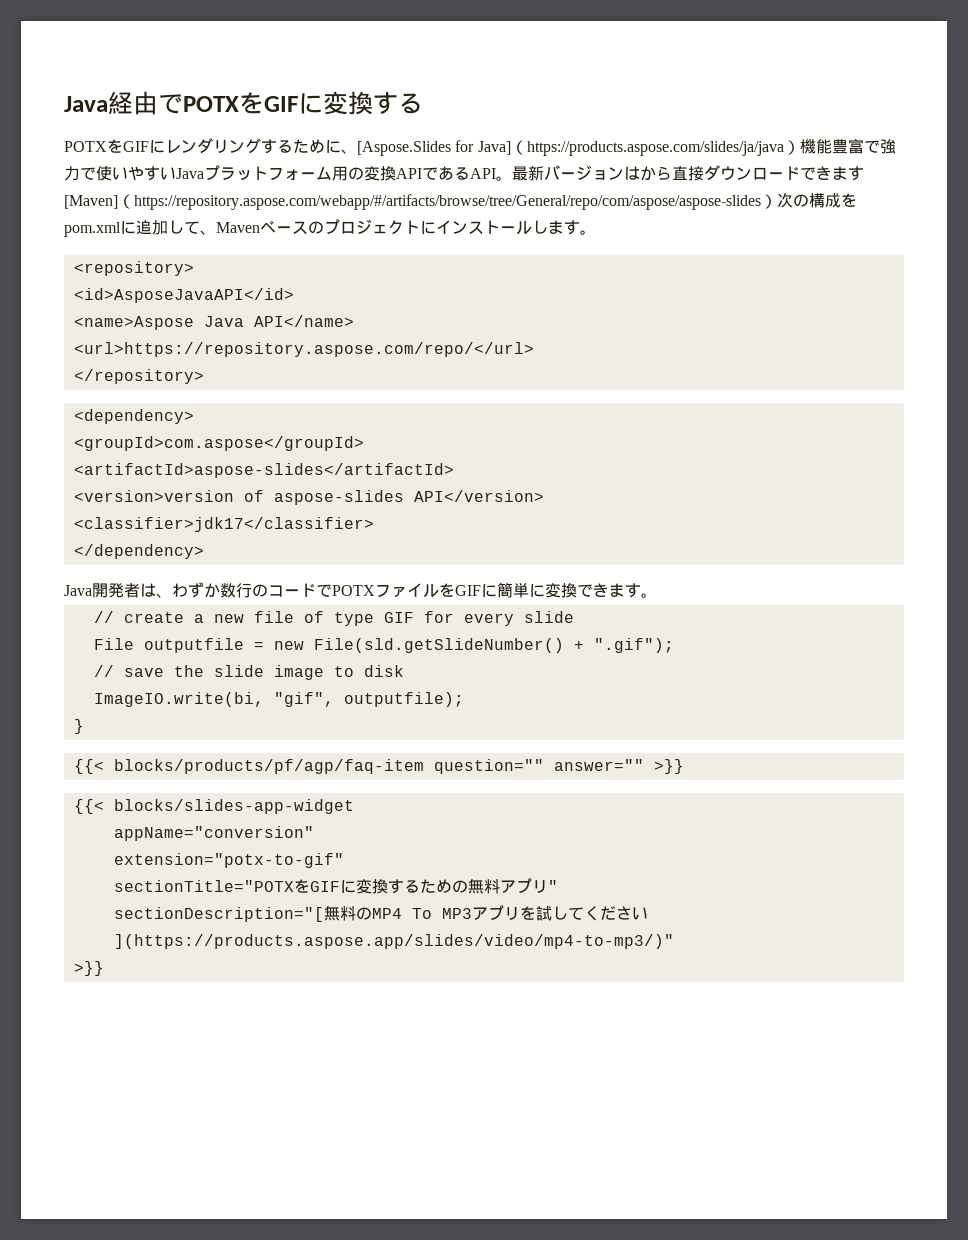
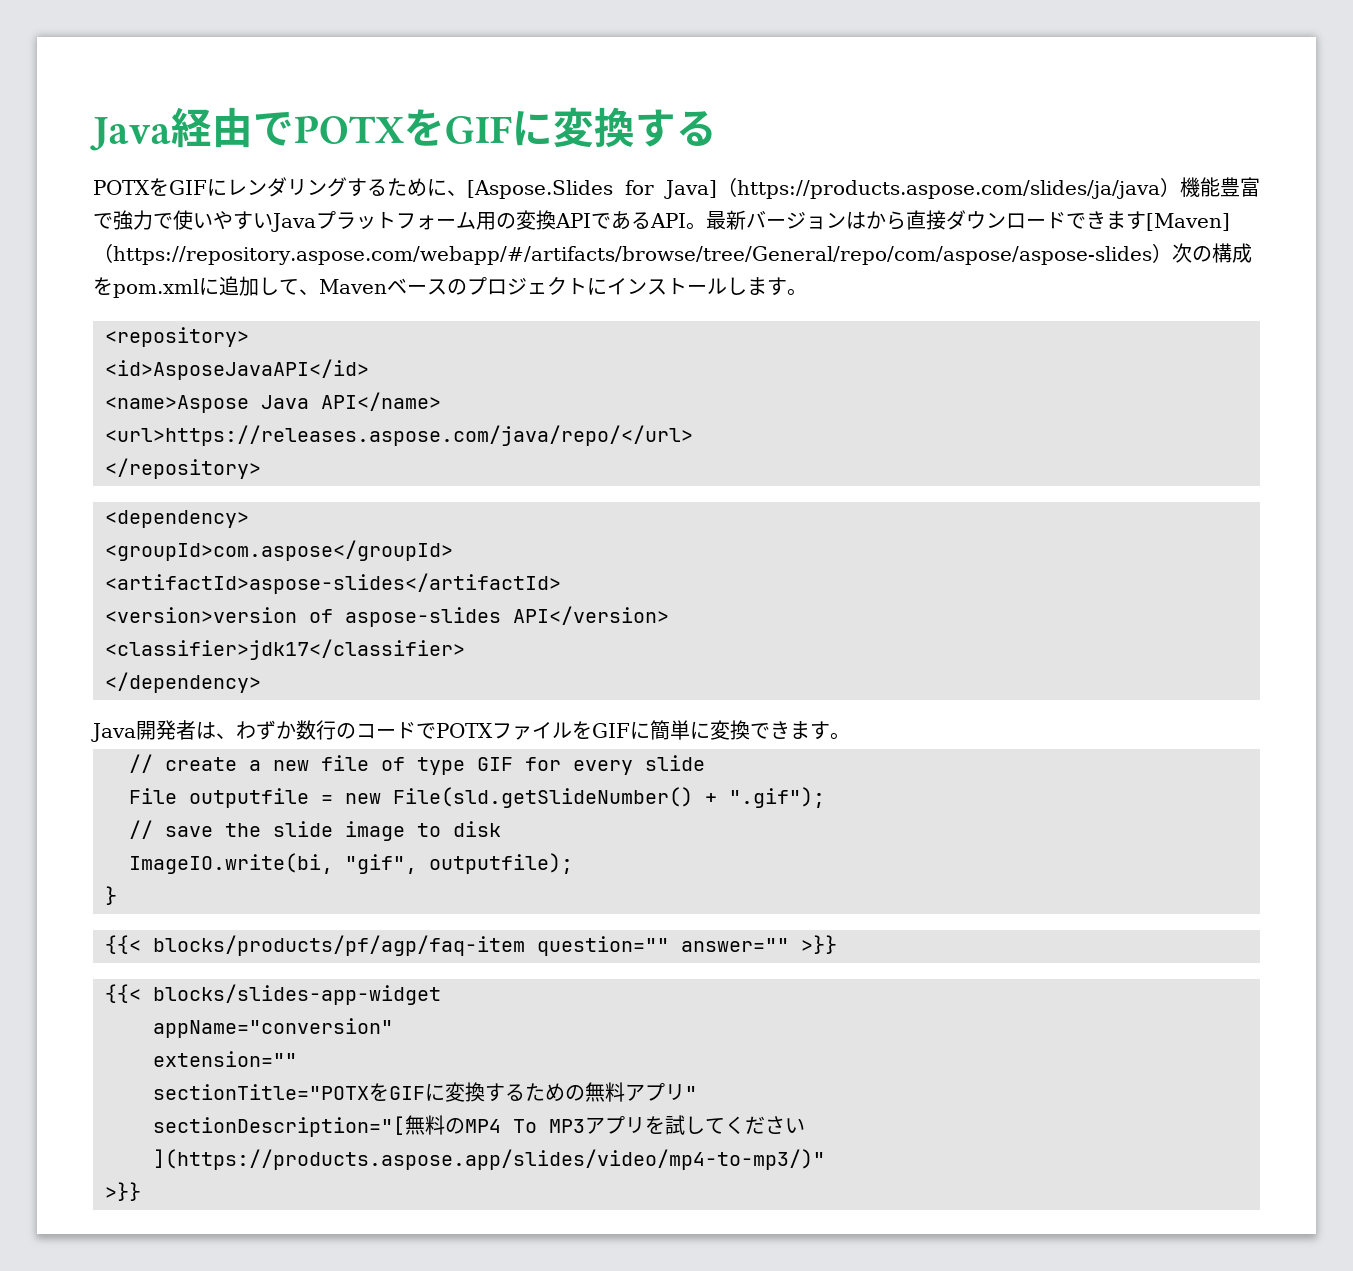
[73,342,534,357] <url>https://repository.aspose.com/repo/</url> -> [105,425,693,446] <url>https://releases.aspose.com/java/repo/</url>
[113,853,344,868] extension="potx-to-gif" -> [153,1051,297,1067] extension=""

